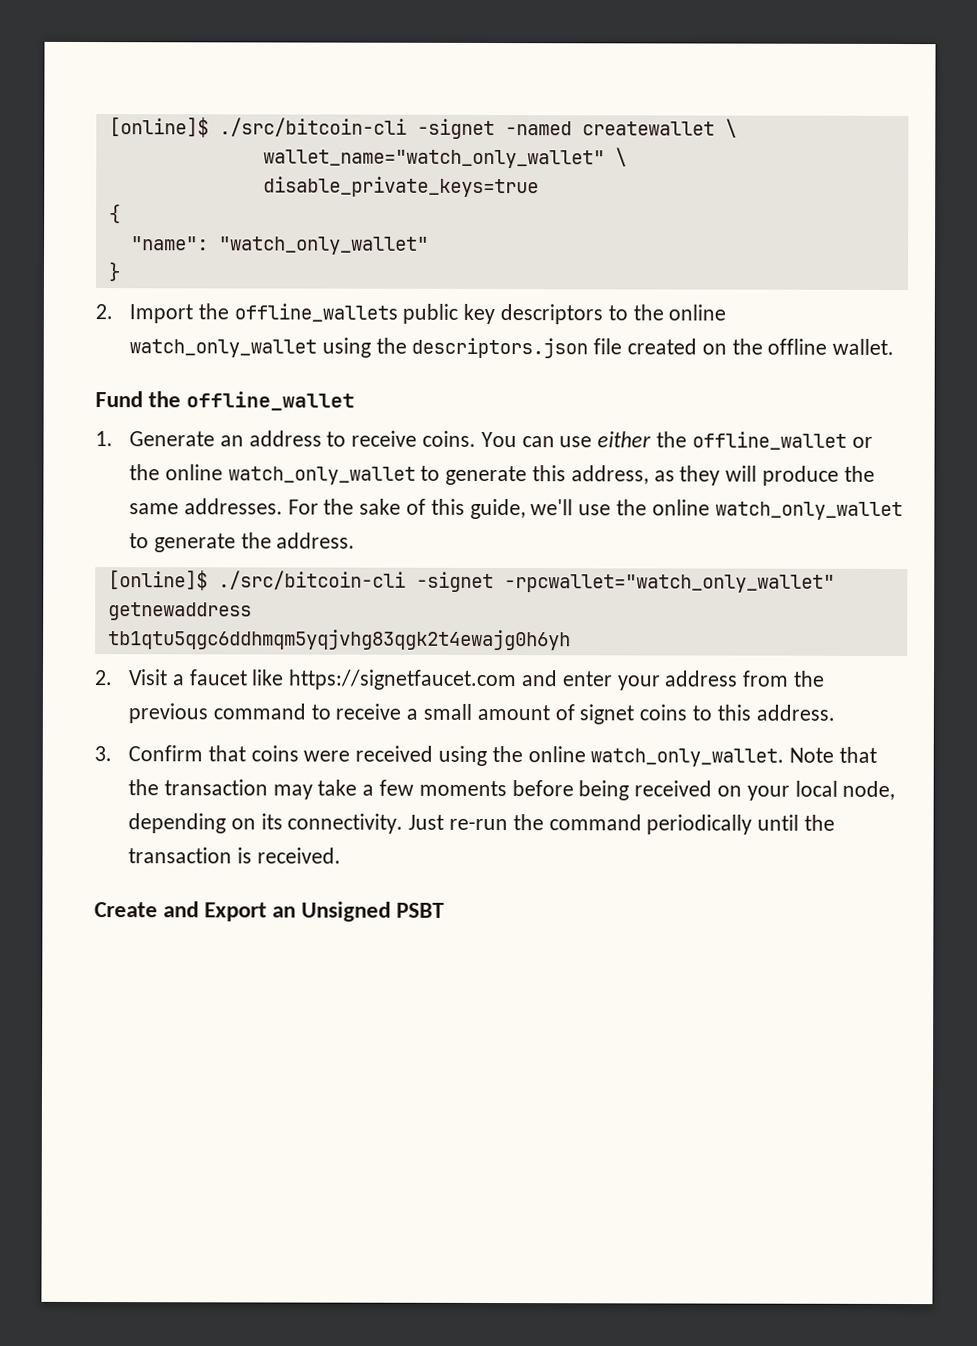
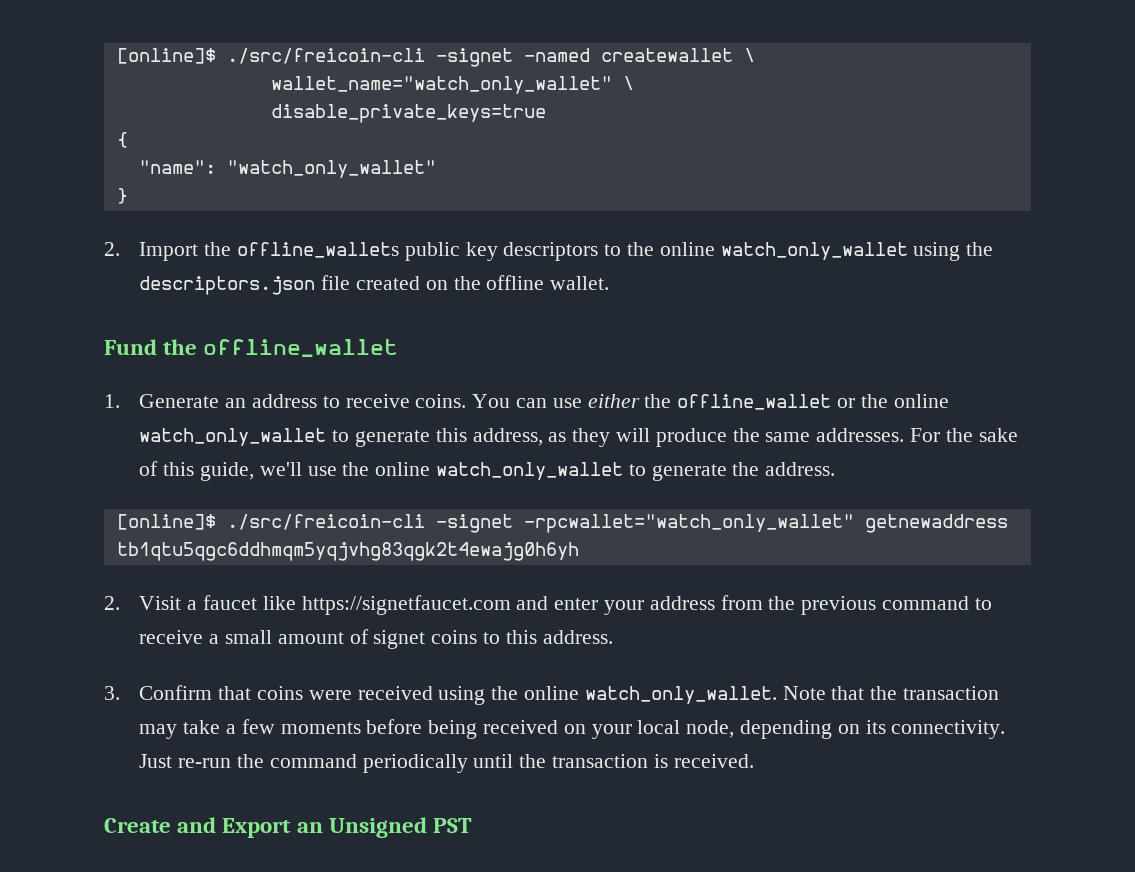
[108,117,407,138] [online]$ ./src/bitcoin-cli -> [116,48,425,64] [online]$ ./src/freicoin-cli
[217,570,406,590] ./src/bitcoin-cli -> [226,514,425,530] ./src/freicoin-cli
[396,902,446,918] PSBT -> [433,818,473,833] PST

